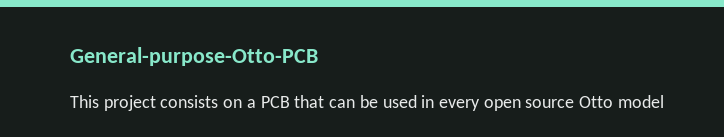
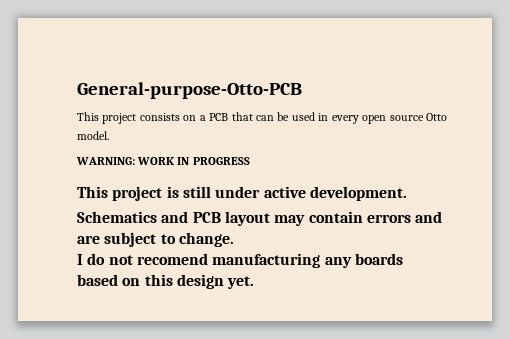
[617,95,664,108] model -> [77,131,109,140] [76,157,250,165] [77,186,407,201] [77,211,443,226] [77,232,234,247] [77,253,403,268] [77,274,255,289] model. // WARNING: WORK IN PROGRESS // This project is still under active development. // Schematics and PCB layout may contain errors and are subject to change. // I do not recomend manufacturing any boards based on this design yet.

